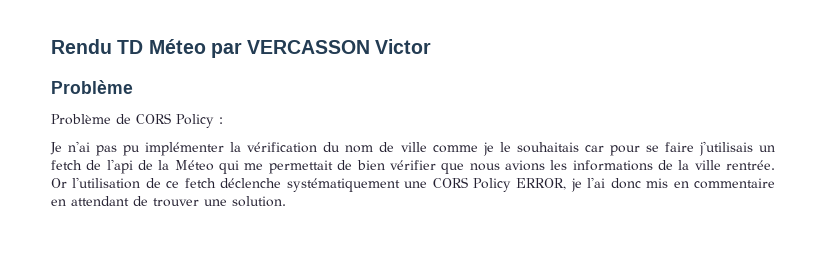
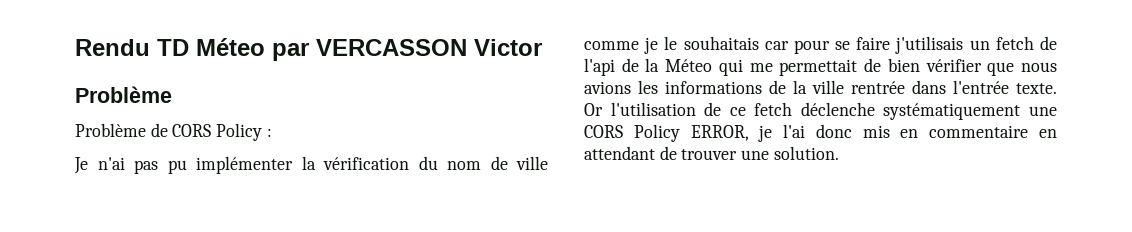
[726,160,776,170] rentrée. -> [851,80,1057,94] rentrée dans l'entrée texte.

